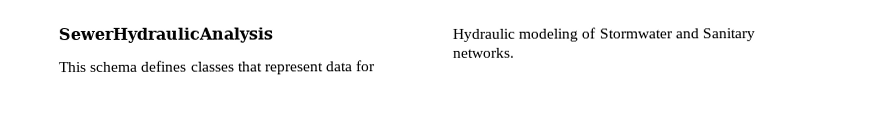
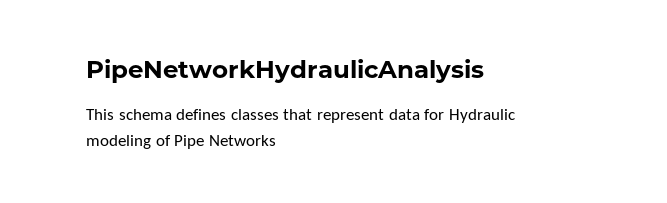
[58,27,273,44] SewerHydraulicAnalysis -> [86,59,484,83] PipeNetworkHydraulicAnalysis
[598,28,755,42] [452,47,514,58] Stormwater and Sanitary networks. -> [174,135,276,149] Pipe Networks

